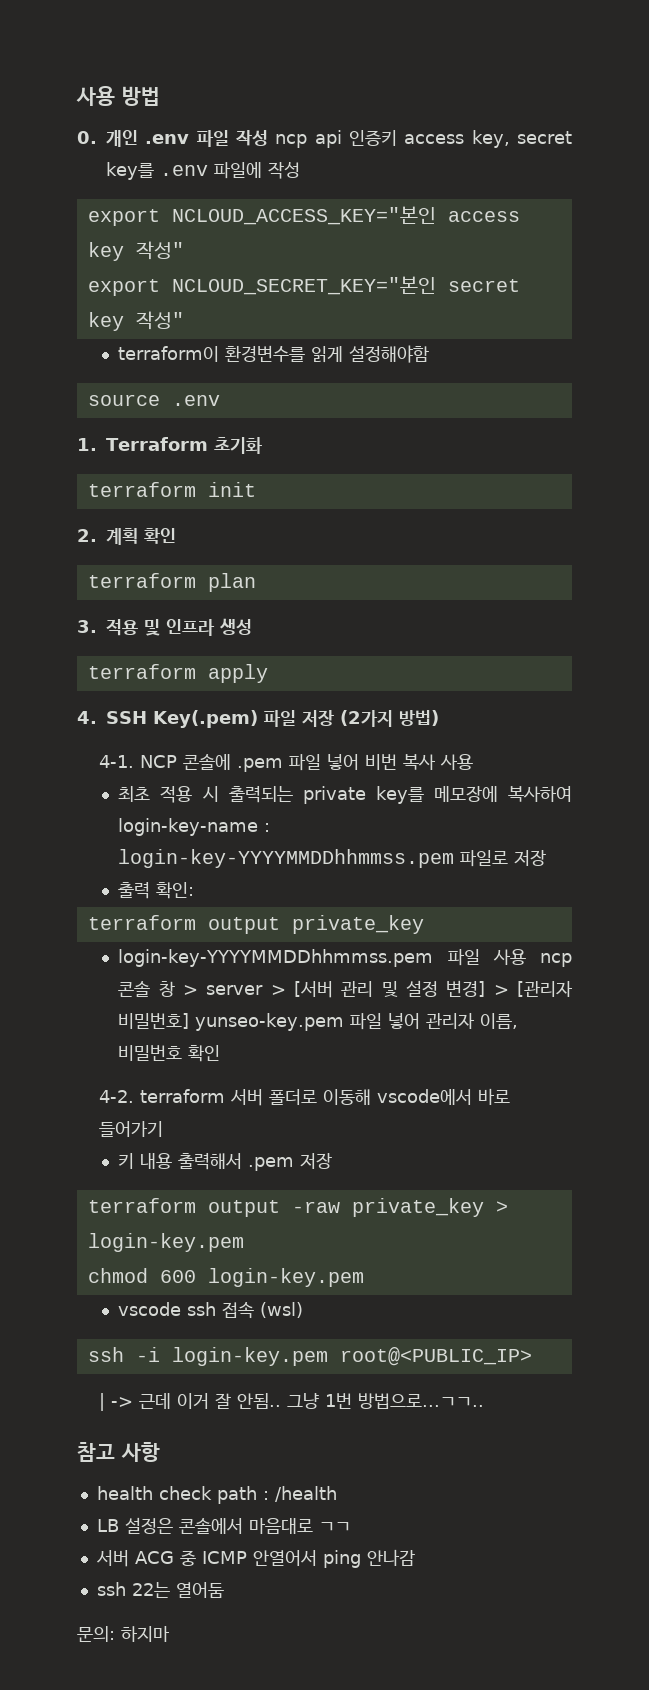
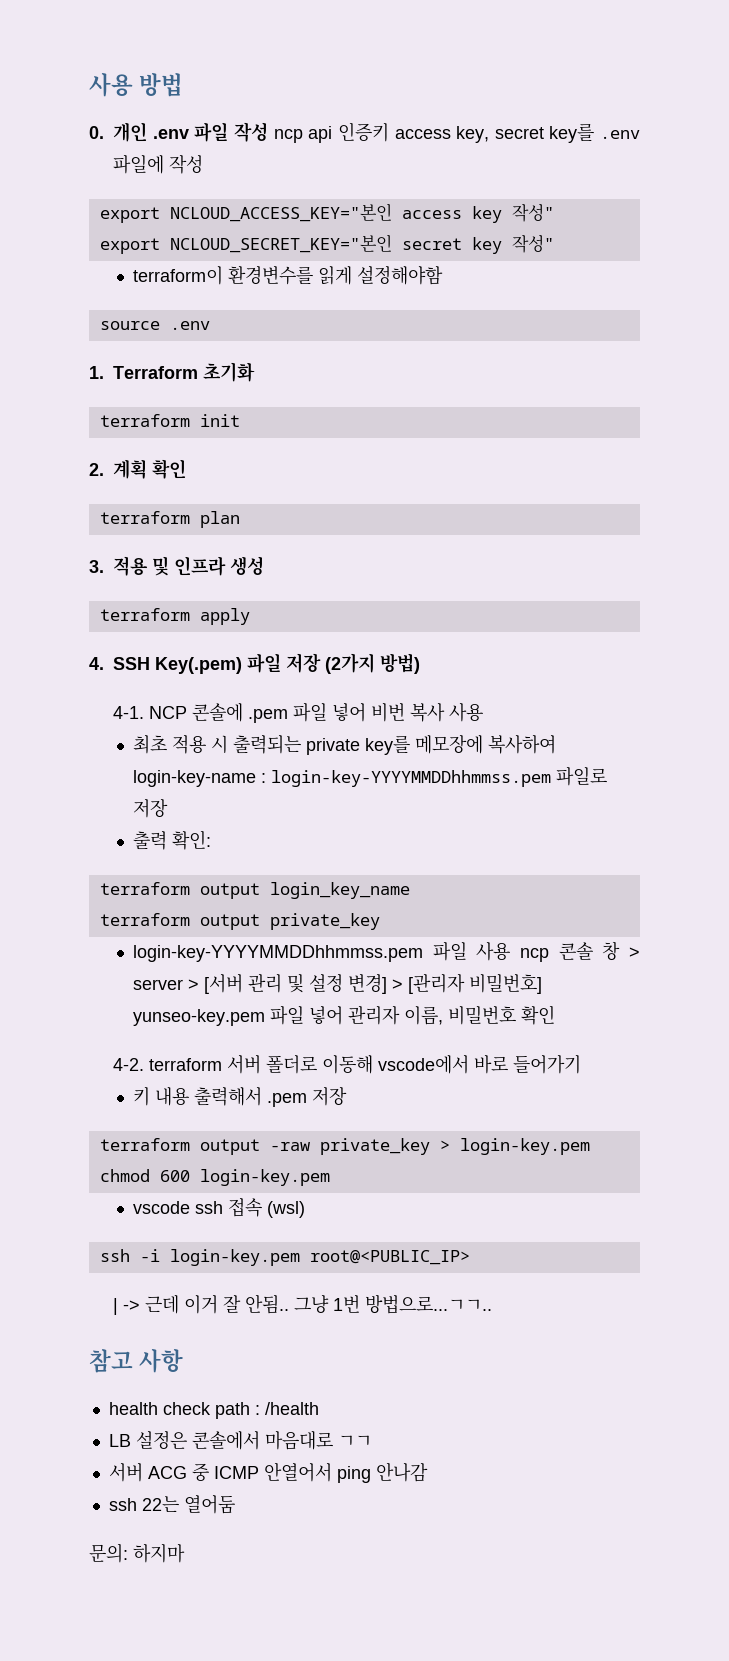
(195, 890) none -> [99,882,410,899] // terraform output login_key_name

